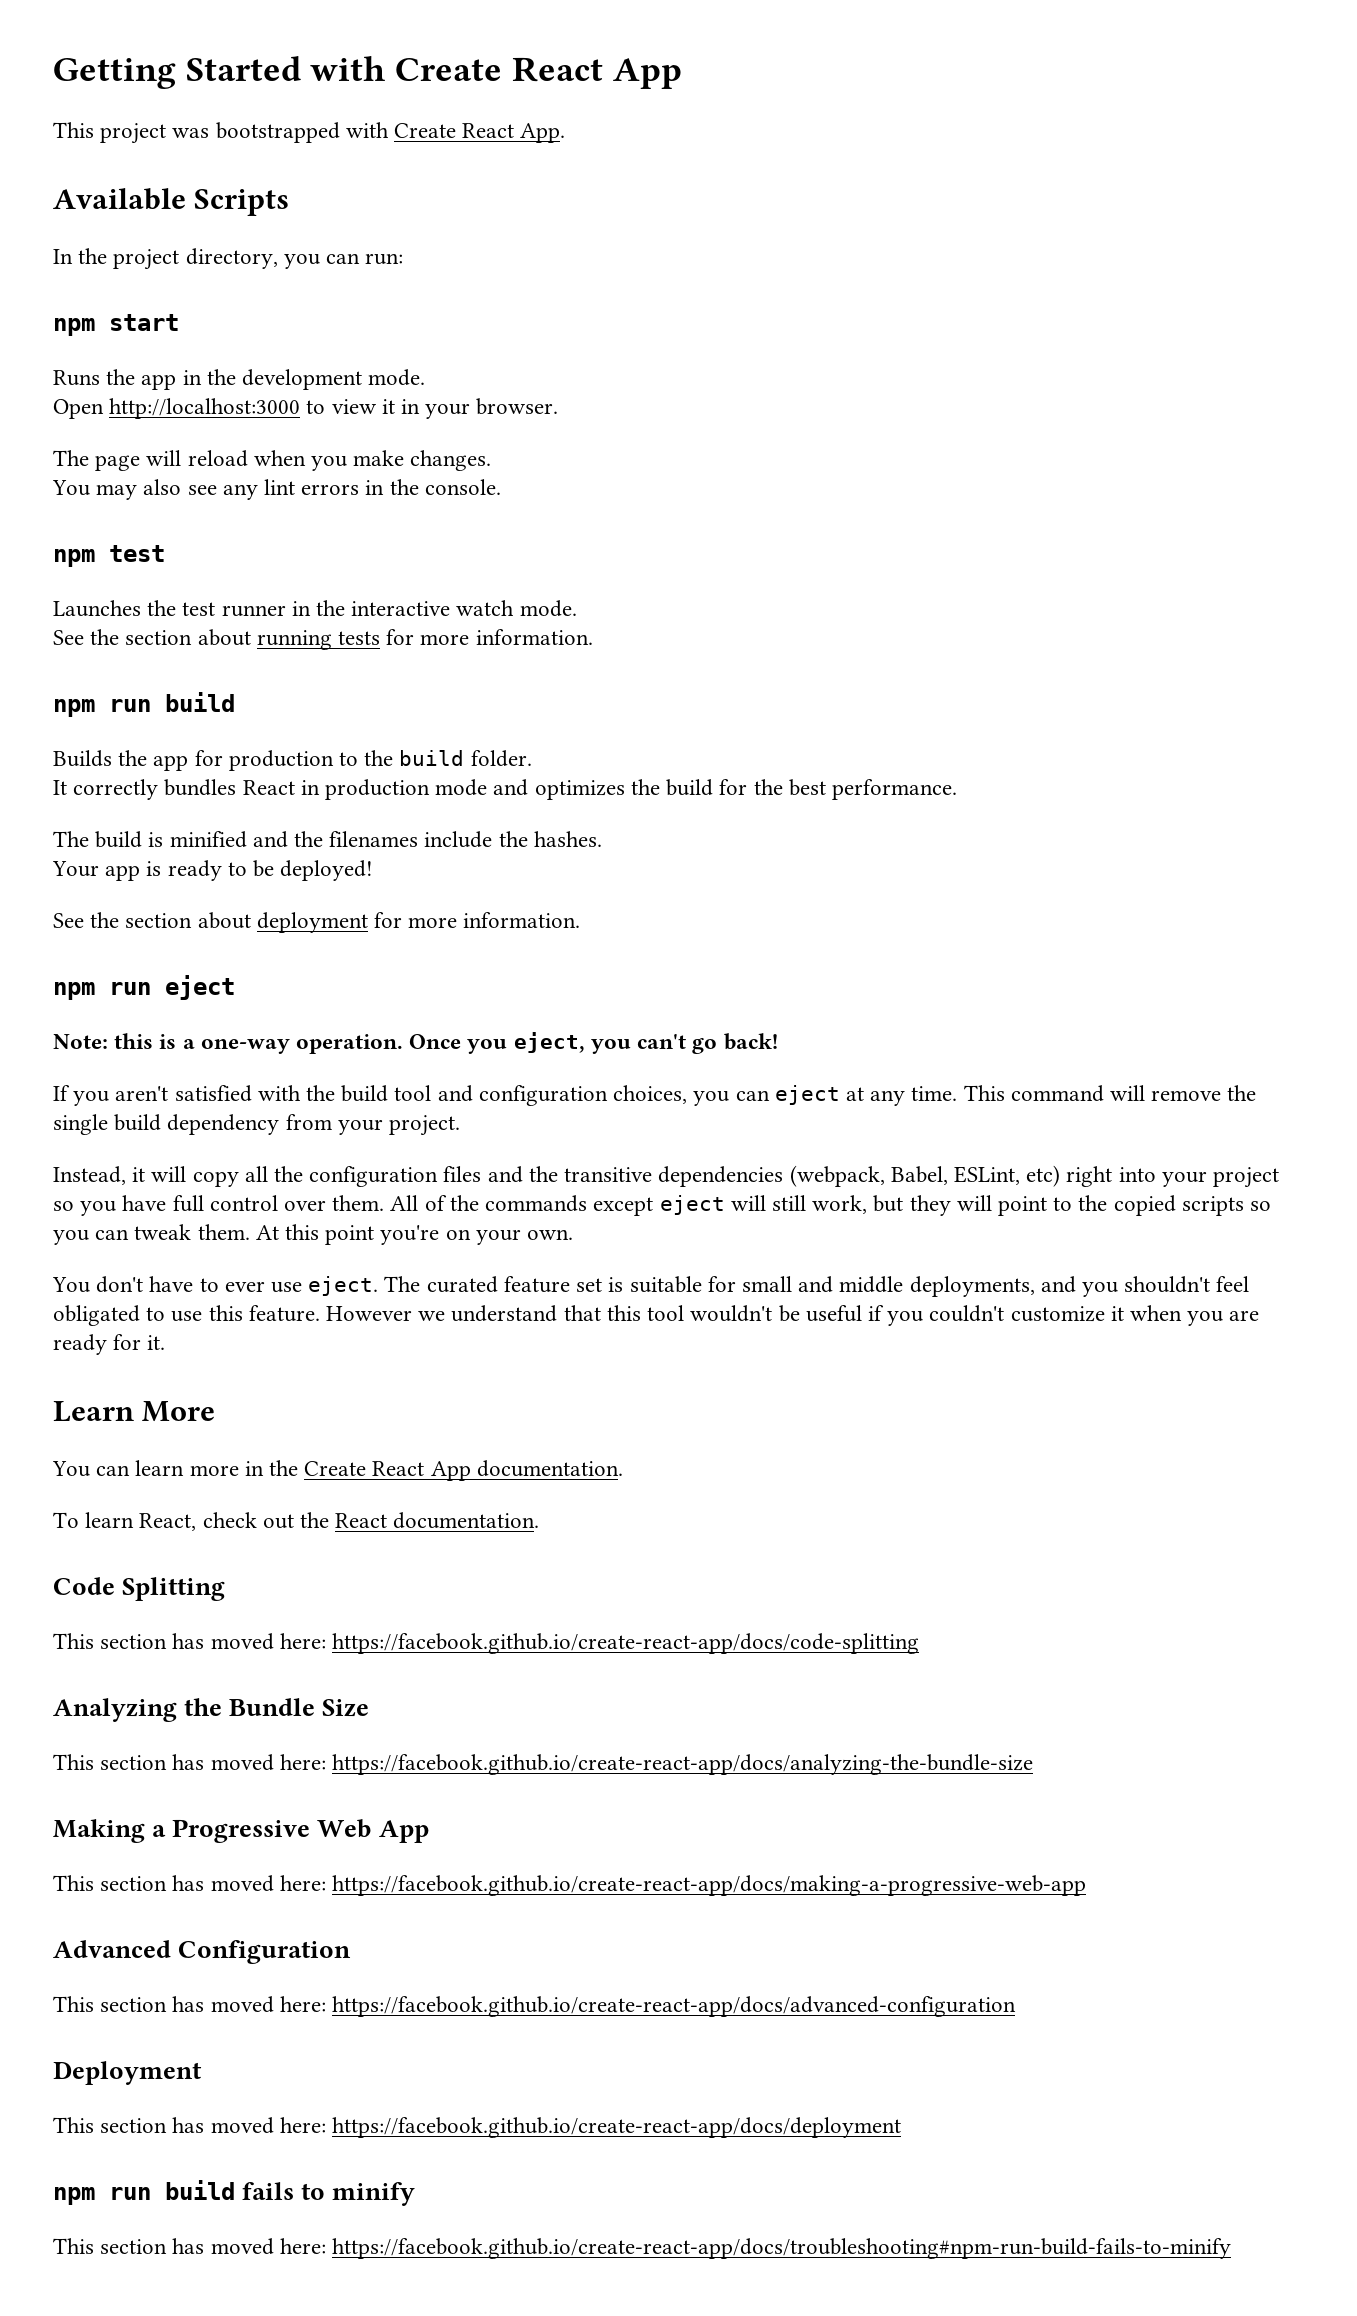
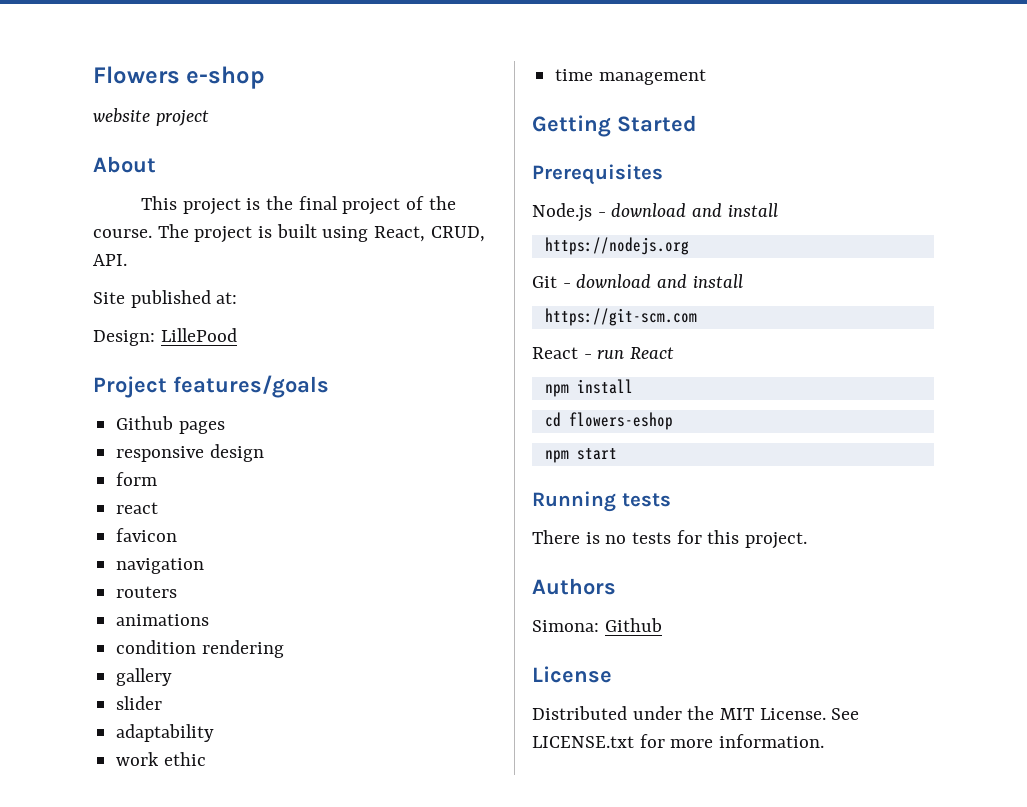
[53,56,682,89] [53,122,566,144] [53,188,290,216] [53,248,404,270] [53,314,179,336] [53,369,426,390] [53,398,559,419] [53,450,492,471] [52,479,501,500] [53,545,165,567] [53,600,577,617] [53,629,593,650] [53,692,235,717] [53,750,532,771] [53,779,957,800] [53,831,602,848] [52,860,374,881] [53,912,581,933] [53,975,235,1000] [53,1032,778,1054] [53,1085,1257,1106] [53,1114,461,1136] [53,1165,1279,1188] [53,1195,1272,1216] [53,1224,574,1245] [52,1276,1250,1297] [53,1305,1260,1326] [53,1334,166,1355] [53,1401,216,1422] [52,1460,623,1481] [53,1512,540,1531] [53,1577,226,1601] [53,1633,920,1654] [53,1698,370,1722] [53,1754,1034,1775] [53,1819,429,1843] [53,1875,1087,1896] [53,1940,352,1964] [53,1996,1017,2017] [53,2061,202,2085] [53,2117,902,2138] [53,2180,416,2206] [53,2238,1232,2259] Getting Started with Create React App // This project was bootstrapped with Create React App. // Available Scripts // In the project directory, you can run: // npm start // Runs the app in the development mode. // Open http://localhost:3000 to view it in your browser. // The page will reload when you make changes. // You may also see any lint errors in the console. // npm test // Launches the test runner in the interactive watch mode. // See the section about running tests for more information. // npm run build // Builds the app for production to the build folder. // It correctly bundles React in production mode and optimizes the build for the best performance. // The build is minified and the filenames include the hashes. // Your app is ready to be deployed! // See the section about deployment for more information. // npm run eject // Note: this is a one-way operation. Once you eject, you can't go back! // If you aren't satisfied with the build tool and configuration choices, you can eject at any time. This command will remove the single build dependency from your project. // Instead, it will copy all the configuration files and the transitive dependencies (webpack, Babel, ESLint, etc) right into your project so you have full control over them. All of the commands except eject will still work, but they will point to the copied scripts so you can tweak them. At this point you're on your own. // You don't have to ever use eject. The curated feature set is suitable for small and middle deployments, and you shouldn't feel obligated to use this feature. However we understand that this tool wouldn't be useful if you couldn't customize it when you are ready for it. // Learn More // You can learn more in the Create React App documentation. // To learn React, check out the React documentation. // Code Splitting // This section has moved here: https://facebook.github.io/create-react-app/docs/code-splitting // Analyzing the Bundle Size // This section has moved here: https://facebook.github.io/create-react-app/docs/analyzing-the-bundle-size // Making a Progressive Web App // This section has moved here: https://facebook.github.io/create-react-app/docs/making-a-progressive-web-app // Advanced Configuration // This section has moved here: https://facebook.github.io/create-react-app/docs/advanced-configuration // Deployment // This section has moved here: https://facebook.github.io/create-react-app/docs/deployment // npm run build fails to minify // This section has moved here: https://facebook.github.io/create-react-app/docs/troubleshooting#npm-run-build-fails-to-minify -> [93,66,266,89] [93,108,209,126] [93,156,156,173] [140,196,456,215] [93,224,485,243] [93,254,127,266] [93,290,238,308] [93,328,237,346] [93,375,329,398] [116,416,225,434] [116,444,264,462] [116,472,158,486] [116,502,159,514] [116,528,178,542] [116,558,205,574] [116,586,178,598] [116,614,210,626] [116,640,284,658] [116,668,173,686] [116,696,163,710] [116,724,215,742] [116,752,206,766] [555,69,706,85] [532,115,697,137] [532,164,663,185] [532,203,778,222] [544,237,689,255] [532,274,743,288] [544,308,697,326] [532,347,675,359] [544,379,633,397] [544,412,673,430] [544,448,617,463] [532,491,671,512] [532,530,808,549] [532,578,616,595] [532,618,662,632] [532,666,612,683] [532,706,860,720] [532,734,825,748] Flowers e-shop // website project // About // This project is the final project of the course. The project is built using React, CRUD, API. // Site published at: // Design: LillePood // Project features/goals // Github pages // responsive design // form // react // favicon // navigation // routers // animations // condition rendering // gallery // slider // adaptability // work ethic // time management // Getting Started // Prerequisites // Node.js - download and install // https://nodejs.org // Git - download and install // https://git-scm.com // React - run React // npm install // cd flowers-eshop // npm start // Running tests // There is no tests for this project. // Authors // Simona: Github // License // Distributed under the MIT License. See LICENSE.txt for more information.

